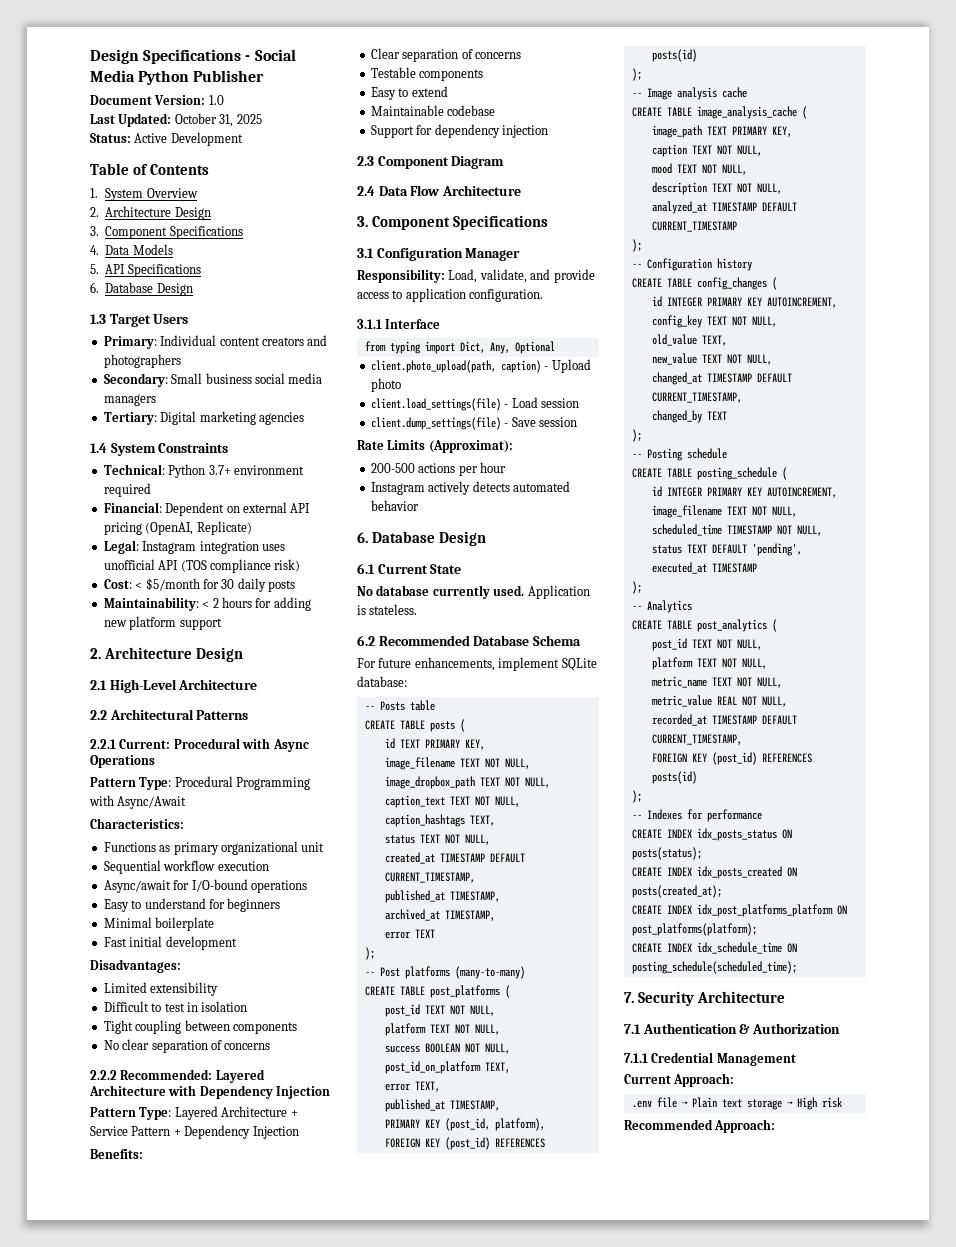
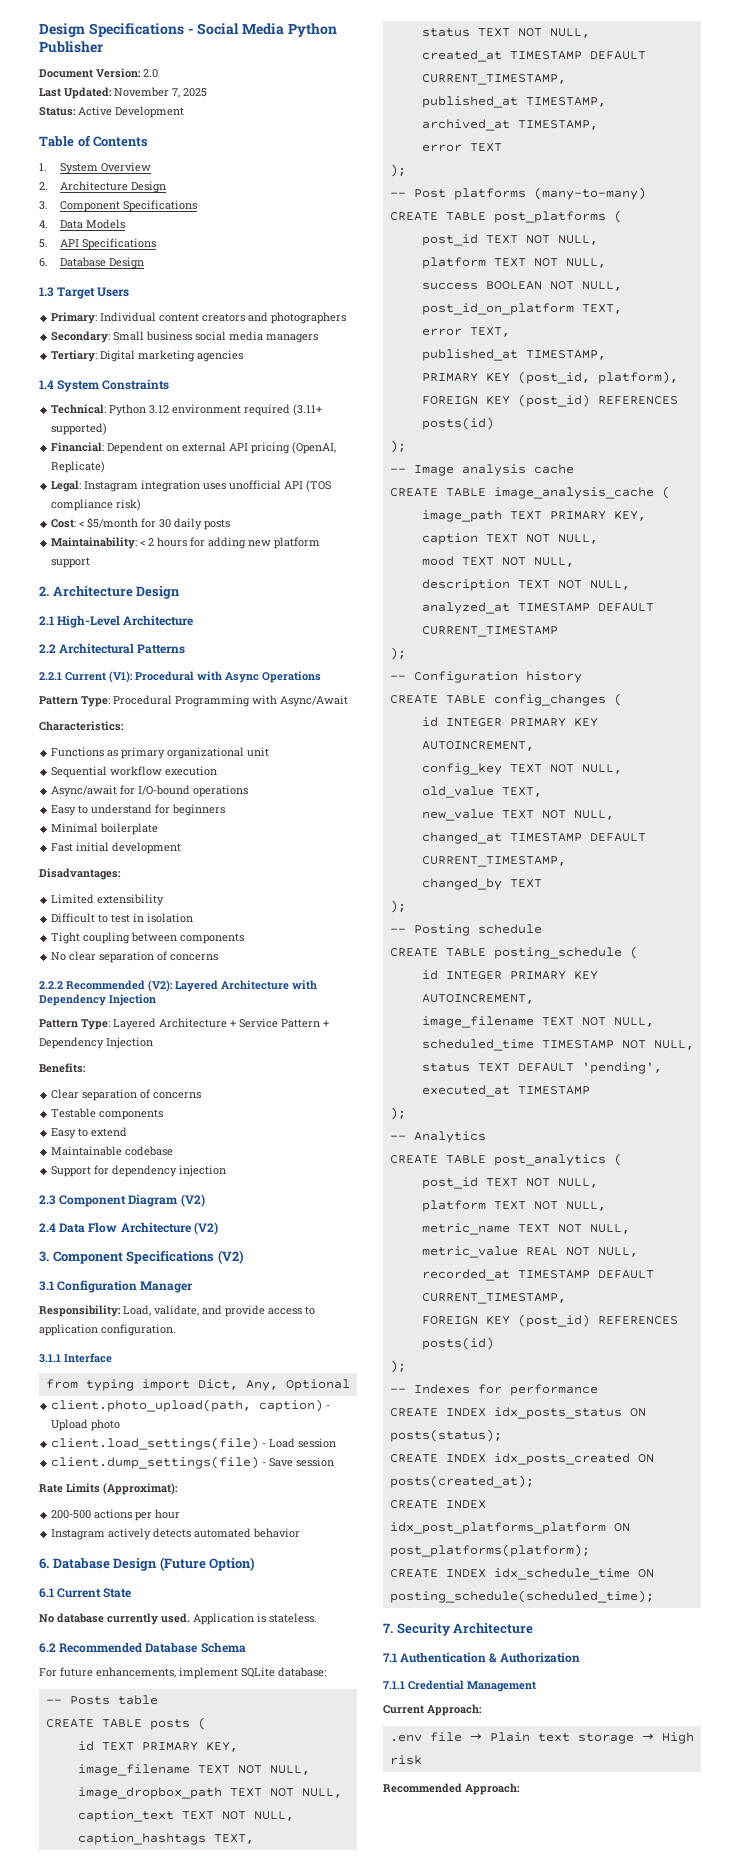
[208,95,224,105] 1.0 -> [143,69,158,78] 2.0
[174,113,234,127] October 31, -> [114,87,180,98] November 7,
[208,465,231,475] 3.7+ -> [149,405,170,414] 3.12
(151, 490) none -> [293,404,323,416] [51,423,108,435] (3.11+ supported)
[119,739,171,749] Current: -> [65,671,133,683] Current (V1):
[120,1069,213,1080] Recommended: -> [66,980,173,992] Recommended (V2):
(505, 162) none -> [180,1194,205,1207] (V2)
[357,215,548,230] // 3. Component Specifications -> [193,1222,218,1235] [39,1250,244,1264] (V2) // 3. Component Specifications (V2)
(486, 538) none -> [159,1557,256,1571] (Future Option)

